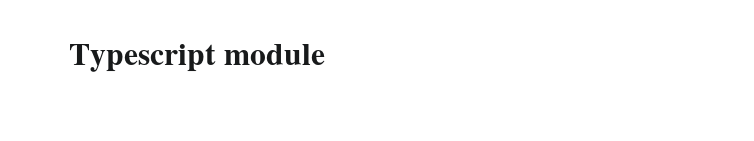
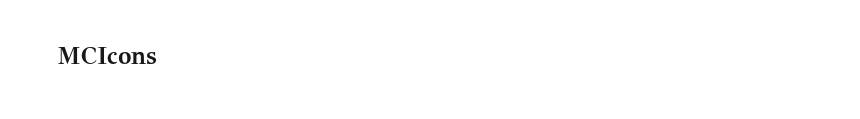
[69,44,325,72] Typescript module -> [57,46,157,65] MCIcons

